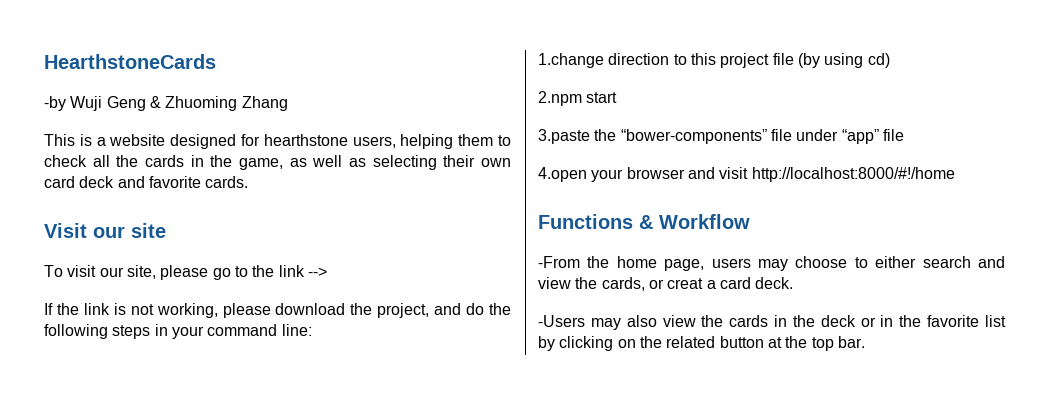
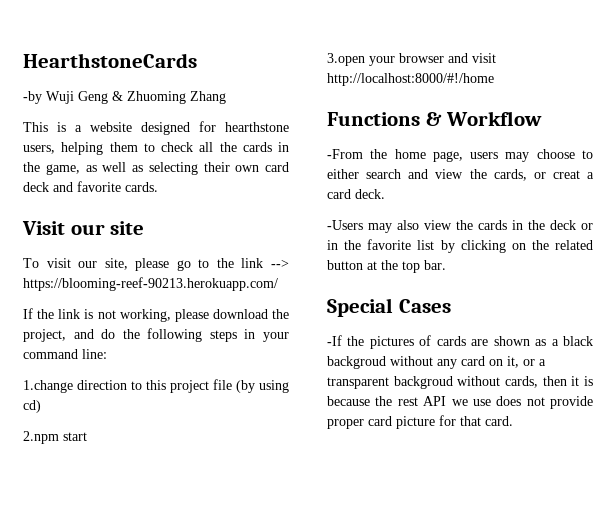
(327, 272) none -> [23,277,278,291] https://blooming-reef-90213.herokuapp.com/
[538,129,904,144] [538,167,587,182] 3.paste the “bower-components” file under “app” file // 4.open -> [327,53,365,66] 3.open
(865, 342) none -> [327,298,451,317] [327,335,593,349] [327,356,546,369] [327,376,593,389] [327,396,593,409] [327,415,513,429] // Special Cases // -If the pictures of cards are shown as a black backgroud without any card on it, or a transparent backgroud without cards, then it is because the rest API we use does not provide proper card picture for that card.

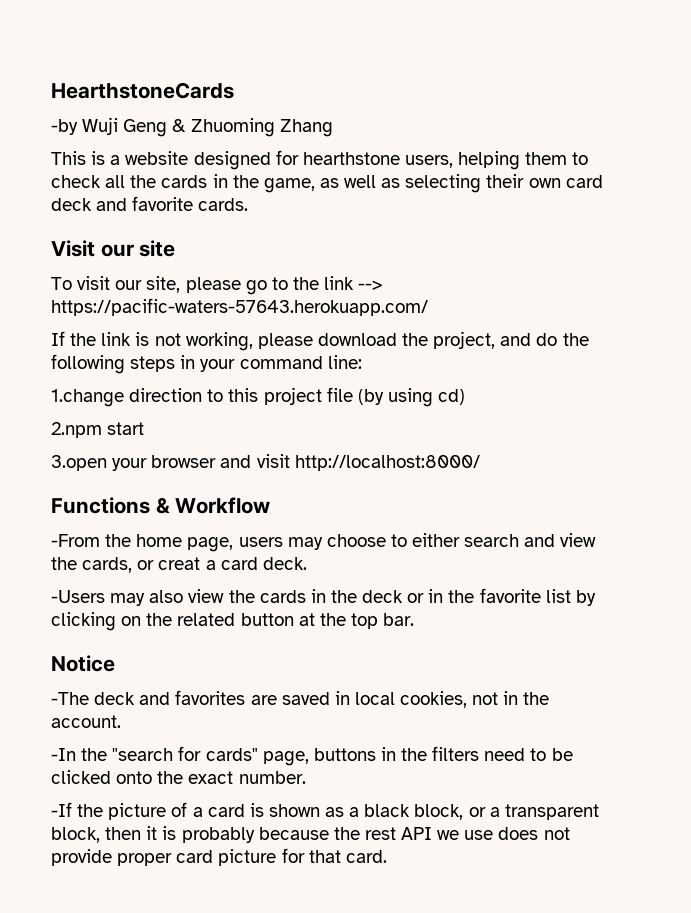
[23,277,278,291] https://blooming-reef-90213.herokuapp.com/ -> [51,298,428,316] https://pacific-waters-57643.herokuapp.com/
[327,73,494,86] http://localhost:8000/#!/home -> [294,455,480,471] http://localhost:8000/
[327,298,451,317] [327,335,593,349] [327,356,546,369] [327,376,538,389] Special Cases // -If the pictures of cards are shown as a black backgroud without any card on it, or a transparent backgroud without cards, -> [51,655,115,672] [51,690,550,708] [51,715,121,728] [51,746,573,766] [51,770,306,784] [51,802,599,820] [51,827,100,843] Notice // -The deck and favorites are saved in local cookies, not in the account. // -In the "search for cards" page, buttons in the filters need to be clicked onto the exact number. // -If the picture of a card is shown as a black block, or a transparent block,
(593, 381) none -> [181,827,255,843] probably

